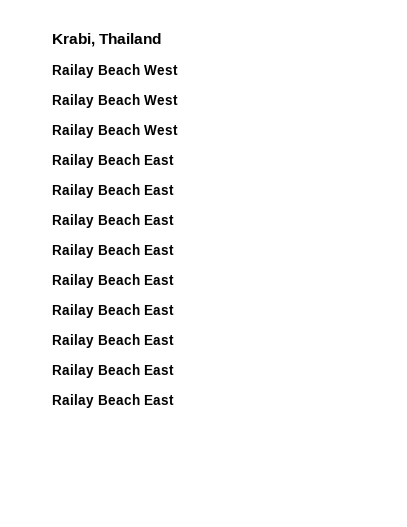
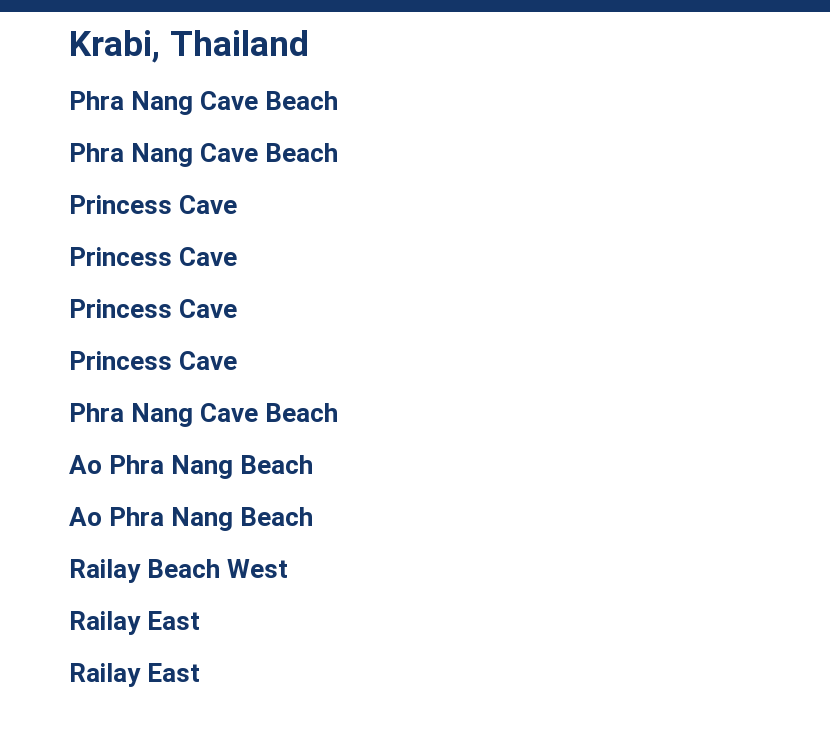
[52,64,178,78] [52,94,178,108] [52,124,178,138] [52,154,174,168] [52,184,174,198] [52,214,174,228] [52,244,174,258] [52,274,174,288] [52,304,174,318] [52,334,174,348] [52,364,174,378] [52,394,174,408] Railay Beach West // Railay Beach West // Railay Beach West // Railay Beach East // Railay Beach East // Railay Beach East // Railay Beach East // Railay Beach East // Railay Beach East // Railay Beach East // Railay Beach East // Railay Beach East -> [69,91,339,115] [69,143,339,167] [69,195,238,214] [69,247,238,266] [69,299,238,318] [69,351,238,370] [69,403,339,427] [69,455,314,479] [69,507,314,531] [69,559,289,583] [69,611,201,635] [69,663,201,687] Phra Nang Cave Beach // Phra Nang Cave Beach // Princess Cave // Princess Cave // Princess Cave // Princess Cave // Phra Nang Cave Beach // Ao Phra Nang Beach // Ao Phra Nang Beach // Railay Beach West // Railay East // Railay East

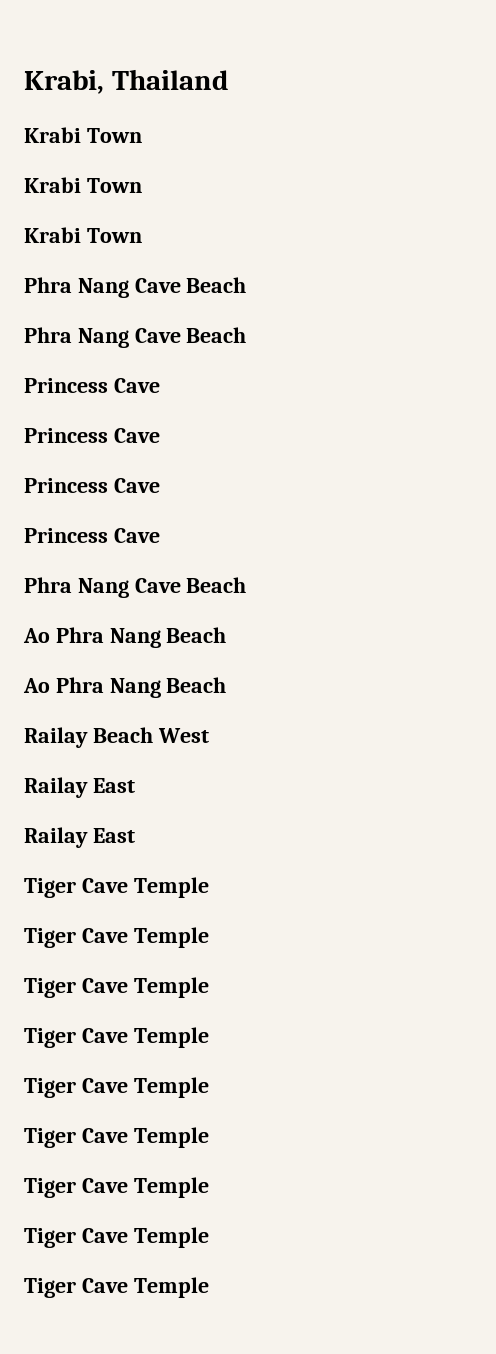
(309, 43) none -> [24,127,142,143] [24,177,142,193] [24,227,142,243] // Krabi Town // Krabi Town // Krabi Town
(201, 672) none -> [24,877,209,898] [24,927,209,948] [24,977,209,998] [24,1027,209,1048] [24,1077,209,1098] [24,1127,209,1148] [24,1177,209,1198] [24,1227,209,1248] [24,1277,209,1298] // Tiger Cave Temple // Tiger Cave Temple // Tiger Cave Temple // Tiger Cave Temple // Tiger Cave Temple // Tiger Cave Temple // Tiger Cave Temple // Tiger Cave Temple // Tiger Cave Temple

